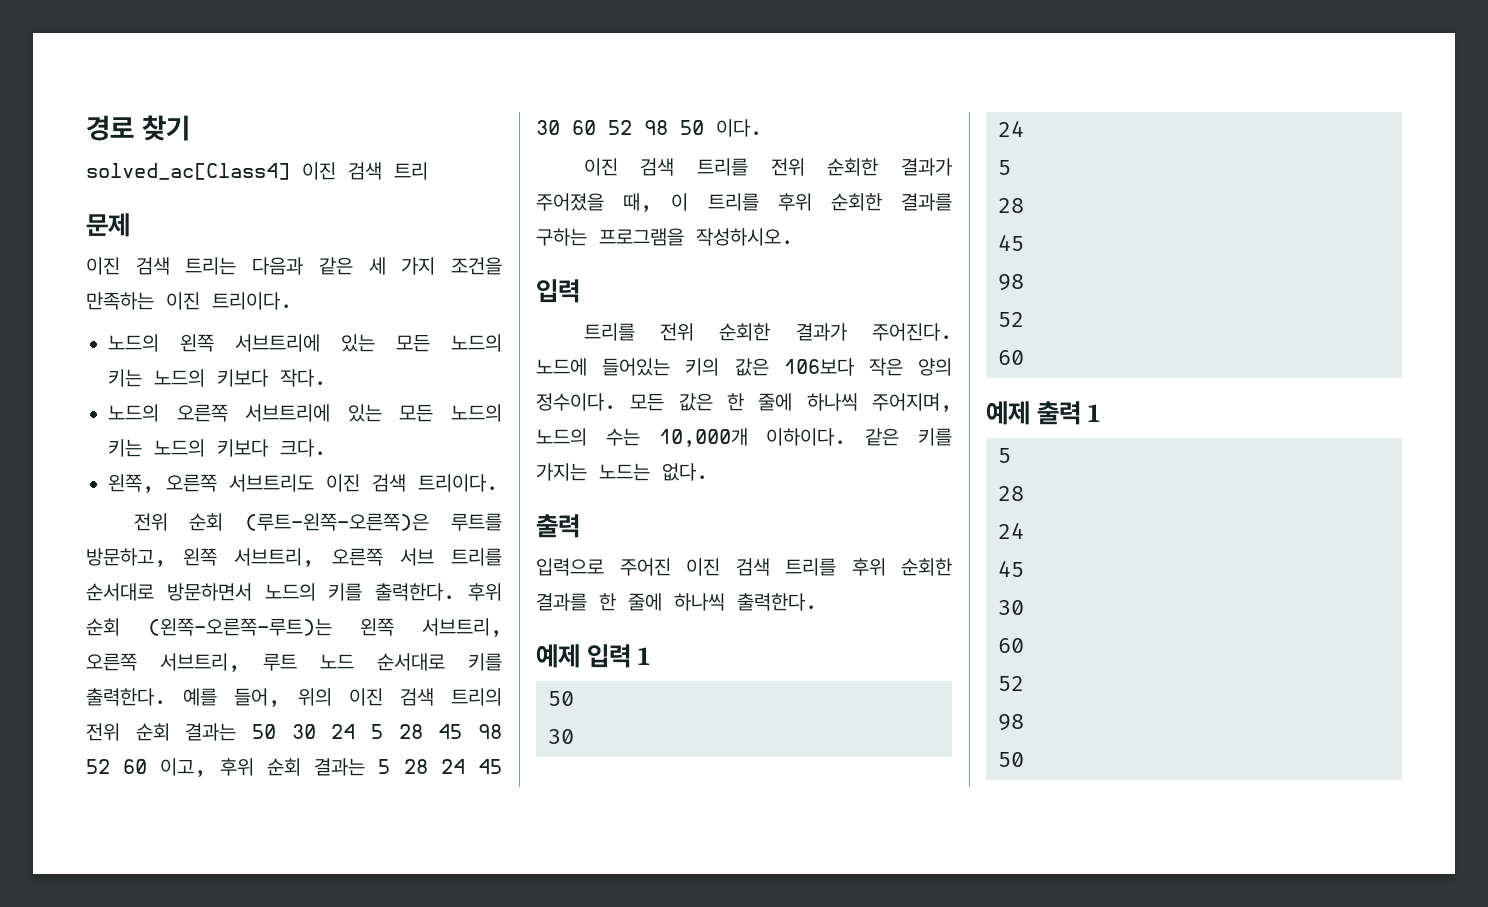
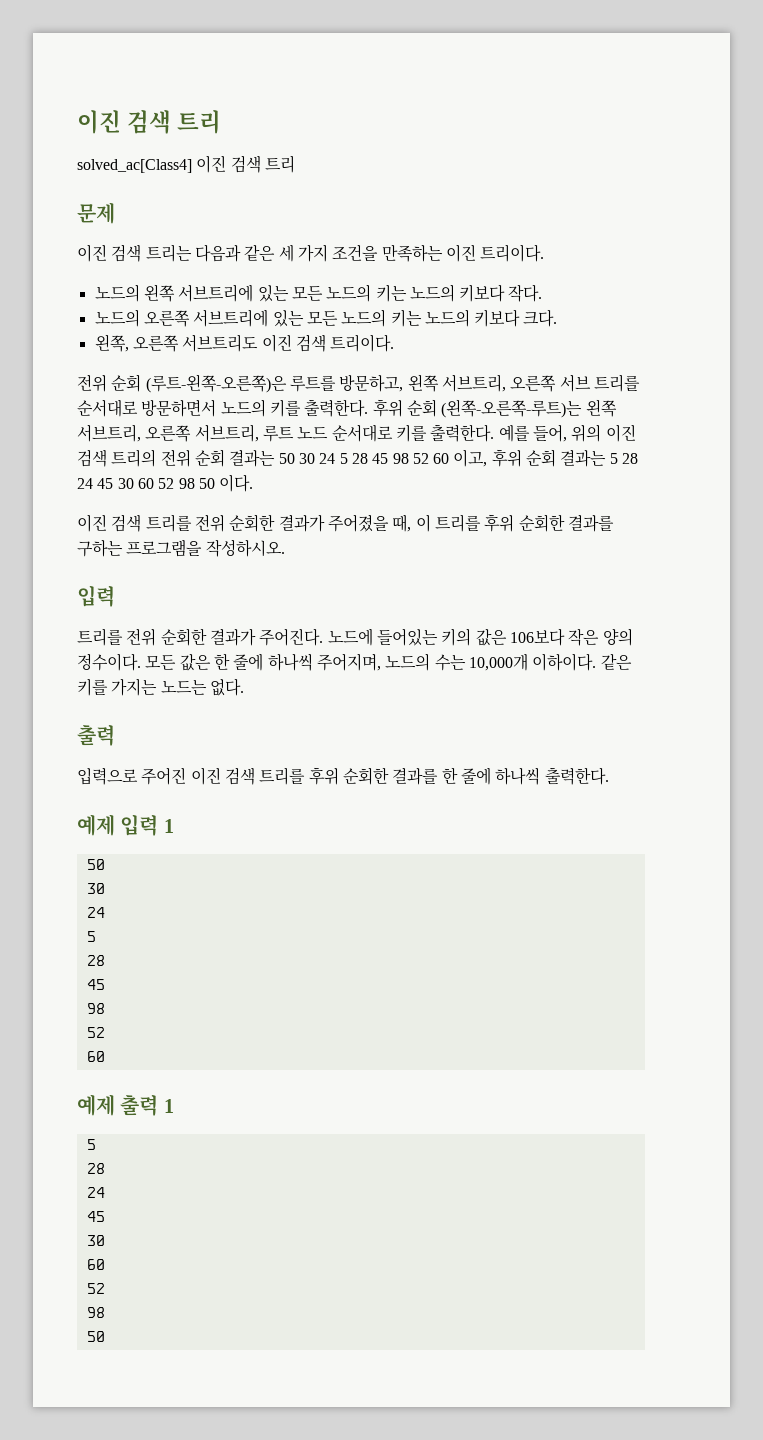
[86,115,190,141] 경로 찾기 -> [77,110,222,134] 이진 검색 트리

